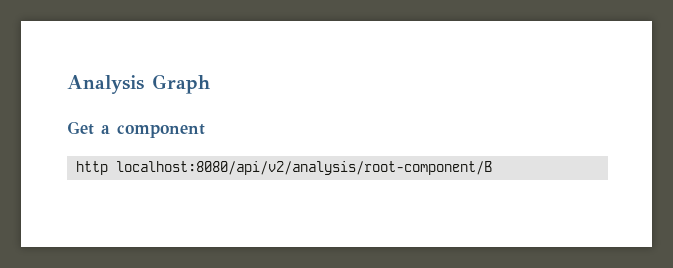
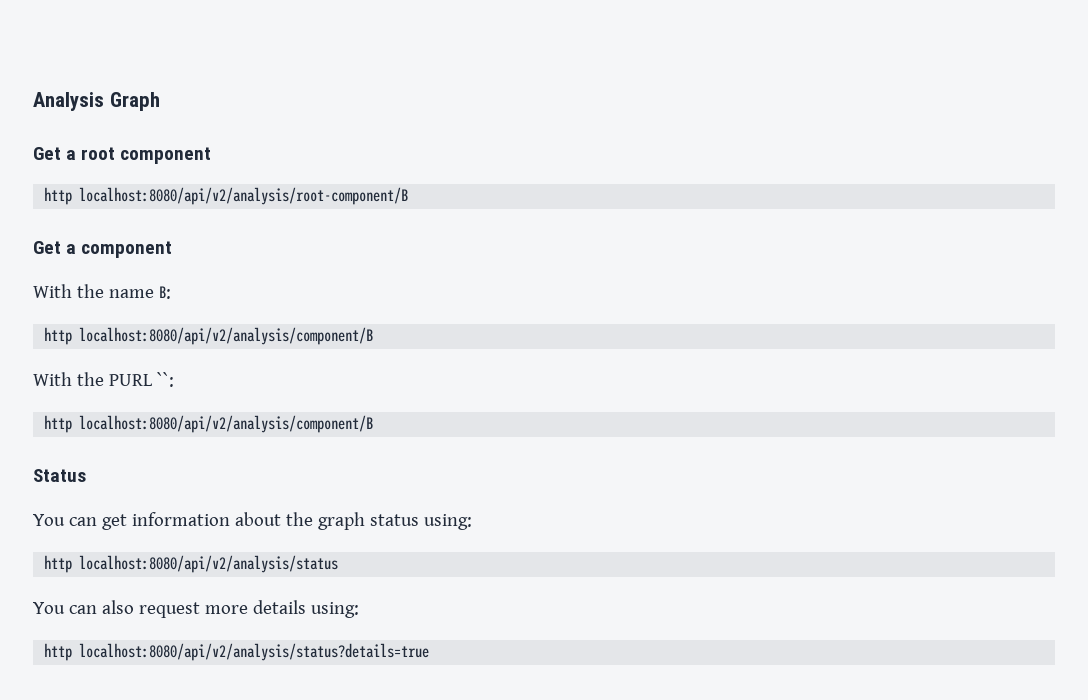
(110, 129) none -> [81,147,116,160] root
(492, 168) none -> [33,241,173,258] [33,284,171,299] [44,327,374,345] [33,372,174,387] [44,415,374,433] [33,469,86,482] [33,512,472,530] [44,555,339,573] [33,600,359,618] [44,643,430,661] // Get a component // With the name B: // http localhost:8080/api/v2/analysis/component/B // With the PURL ``: // http localhost:8080/api/v2/analysis/component/B // Status // You can get information about the graph status using: // http localhost:8080/api/v2/analysis/status // You can also request more details using: // http localhost:8080/api/v2/analysis/status?details=true

